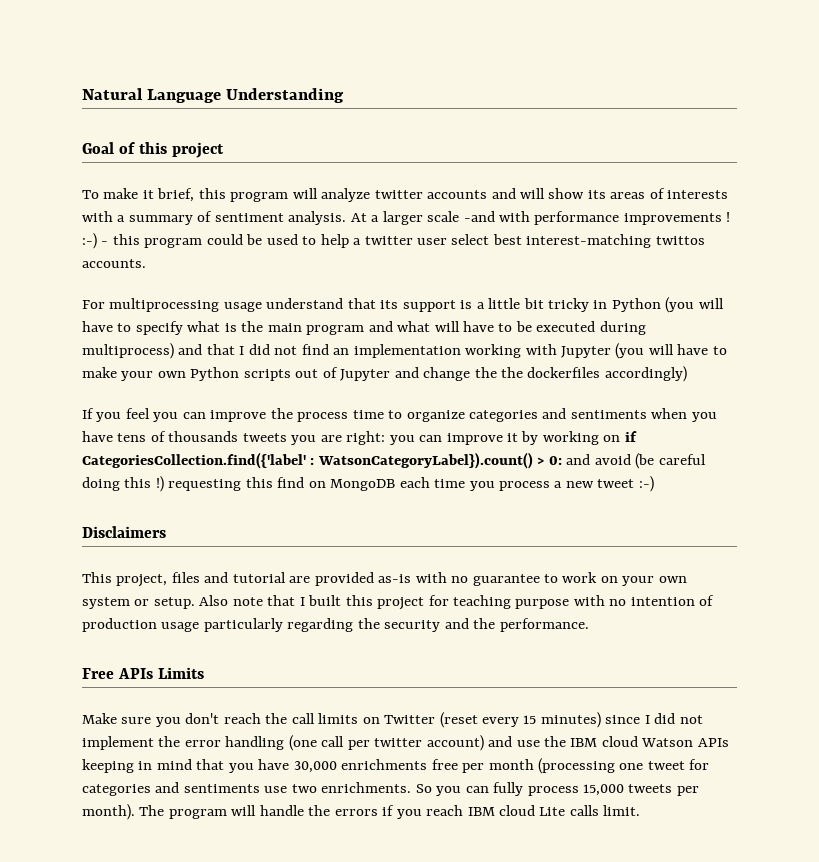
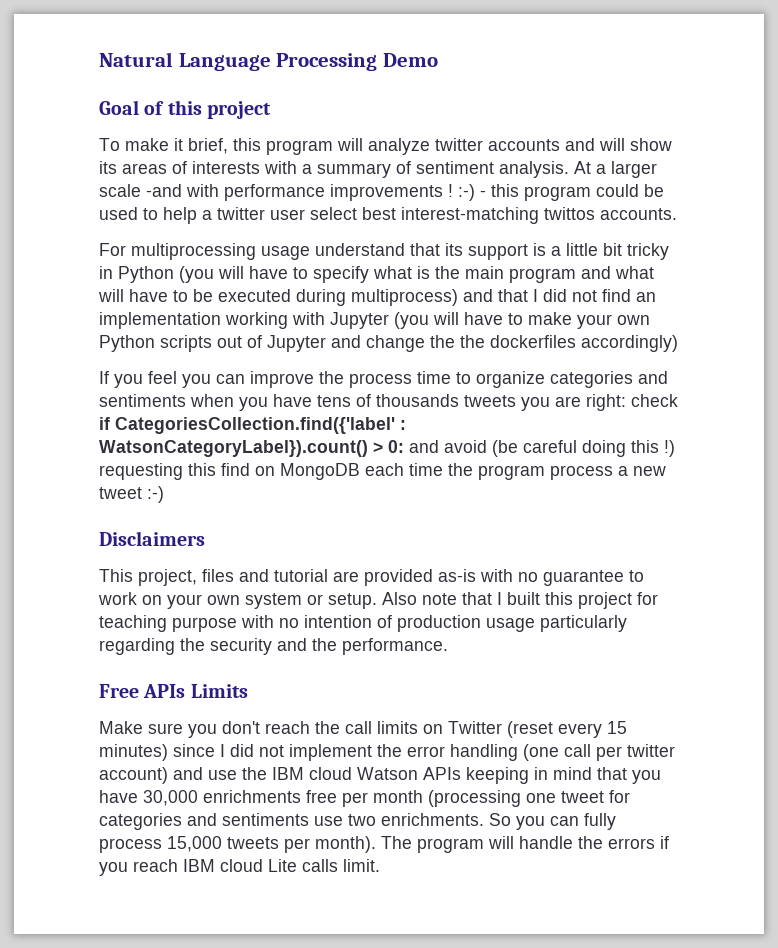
[226,88,345,103] Understanding -> [276,53,438,71] Processing Demo
[389,431,621,445] you can improve it by working on -> [631,394,678,407] check
[469,481,495,491] you -> [448,463,545,480] the program

